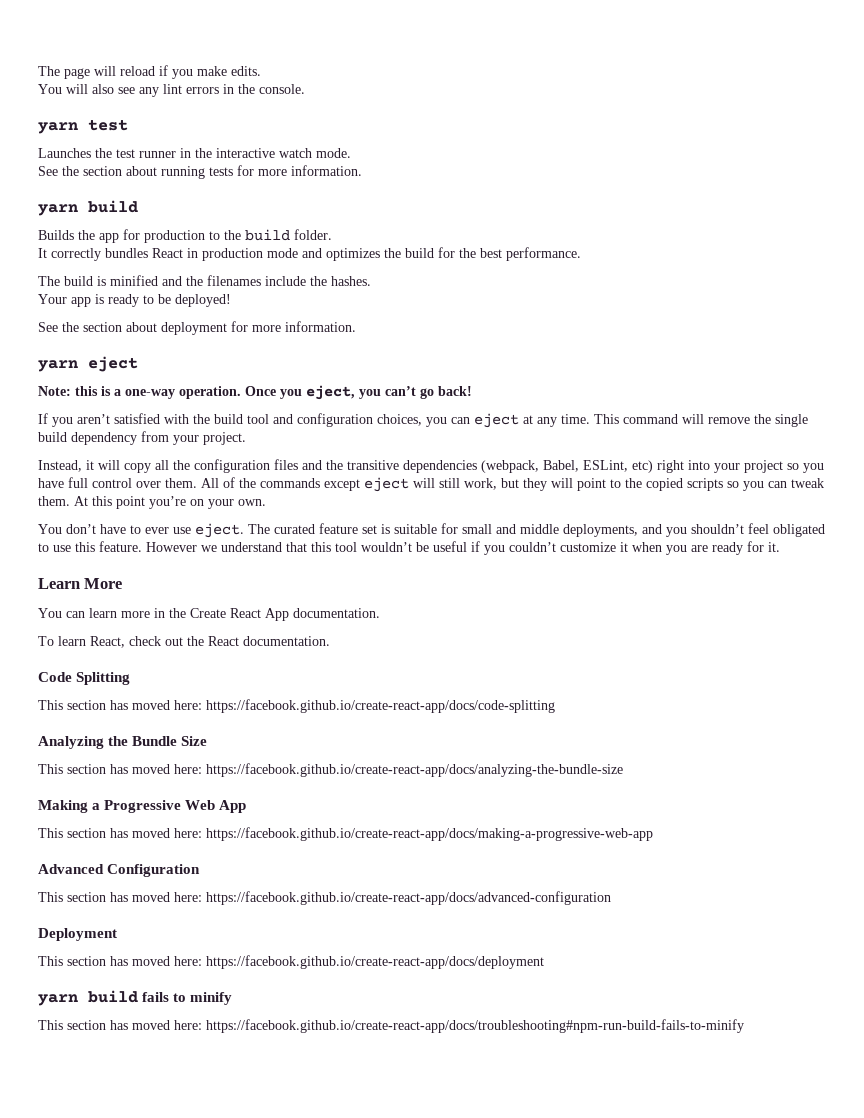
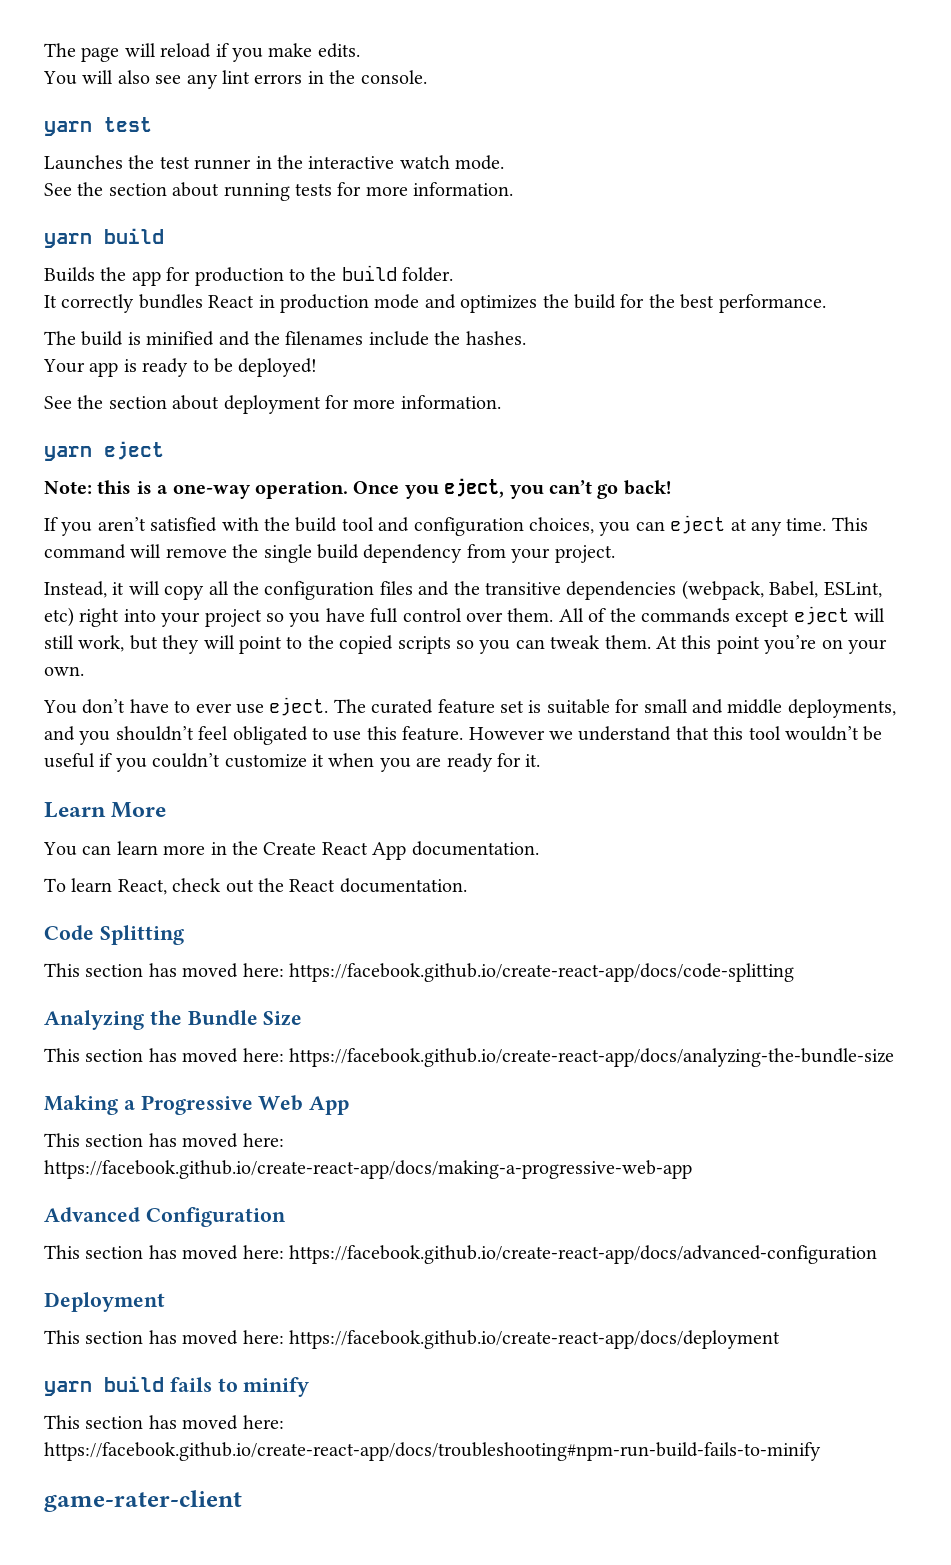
(744, 1026) none -> [44,1490,242,1512] // game-rater-client

